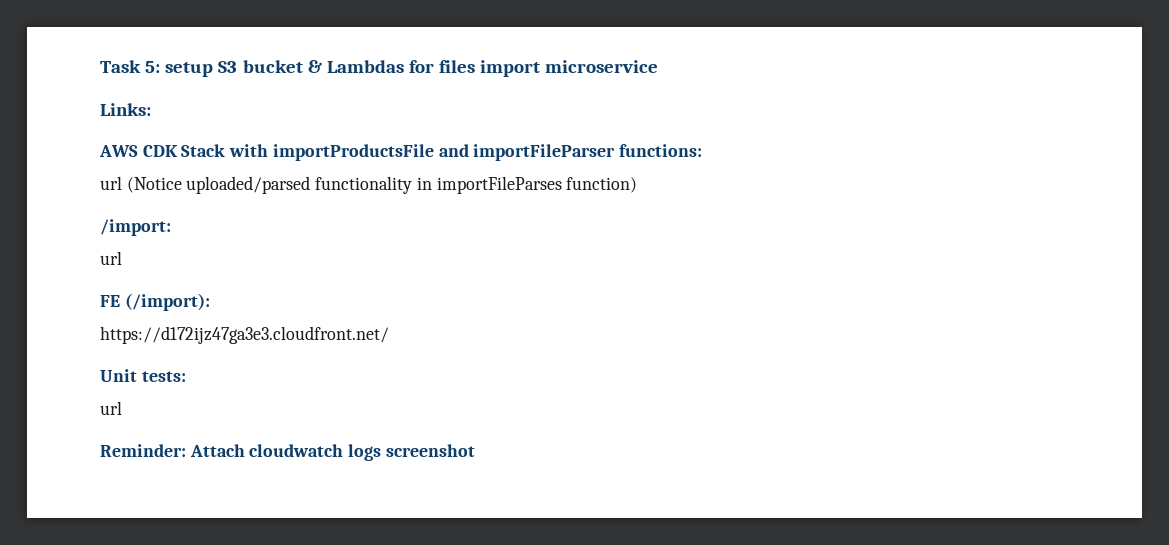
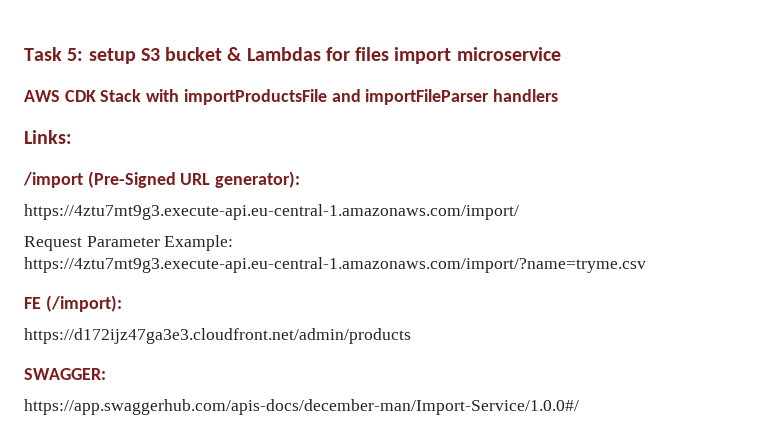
[100,103,151,116] // Links: -> (561, 54) none
[619,144,703,157] [100,176,638,194] [100,219,171,236] [100,251,122,265] [100,293,210,311] [100,326,389,344] [100,369,186,382] [100,401,122,415] [100,444,475,461] functions: // url (Notice uploaded/parsed functionality in importFileParses function) // /import: // url // FE (/import): // https://d172ijz47ga3e3.cloudfront.net/ // Unit tests: // url // Reminder: Attach cloudwatch logs screenshot -> [493,89,559,102] [24,130,72,144] [23,171,301,188] [24,204,519,220] [24,235,234,251] [24,257,646,273] [24,295,122,312] [24,328,411,344] [24,368,106,380] [24,399,579,415] handlers // Links: // /import (Pre-Signed URL generator): // https://4ztu7mt9g3.execute-api.eu-central-1.amazonaws.com/import/ // Request Parameter Example: https://4ztu7mt9g3.execute-api.eu-central-1.amazonaws.com/import/?name=tryme.csv // FE (/import): // https://d172ijz47ga3e3.cloudfront.net/admin/products // SWAGGER: // https://app.swaggerhub.com/apis-docs/december-man/Import-Service/1.0.0#/

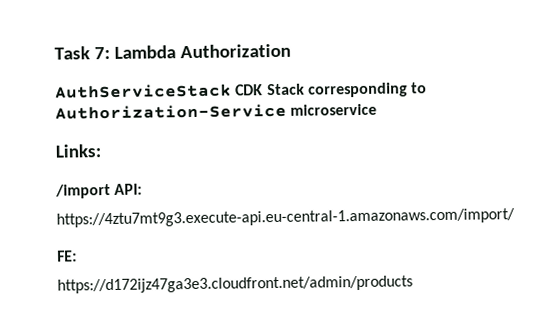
[67,47,561,64] [24,89,559,105] [24,130,72,144] [23,171,301,188] [24,204,519,220] [24,235,234,251] [24,257,646,273] [24,295,122,312] 5: setup S3 bucket & Lambdas for files import microservice // AWS CDK Stack with importProductsFile and importFileParser handlers // Links: // /import (Pre-Signed URL generator): // https://4ztu7mt9g3.execute-api.eu-central-1.amazonaws.com/import/ // Request Parameter Example: https://4ztu7mt9g3.execute-api.eu-central-1.amazonaws.com/import/?name=tryme.csv // FE (/import): -> [93,43,291,60] [55,82,428,99] [55,103,378,120] [55,144,101,158] [55,183,143,199] [56,208,515,228] [57,250,77,262] 7: Lambda Authorization // AuthServiceStack CDK Stack corresponding to Authorization-Service microservice // Links: // /import API: // https://4ztu7mt9g3.execute-api.eu-central-1.amazonaws.com/import/ // FE:
[24,368,106,380] [24,399,579,415] // SWAGGER: // https://app.swaggerhub.com/apis-docs/december-man/Import-Service/1.0.0#/ -> (413, 284) none

